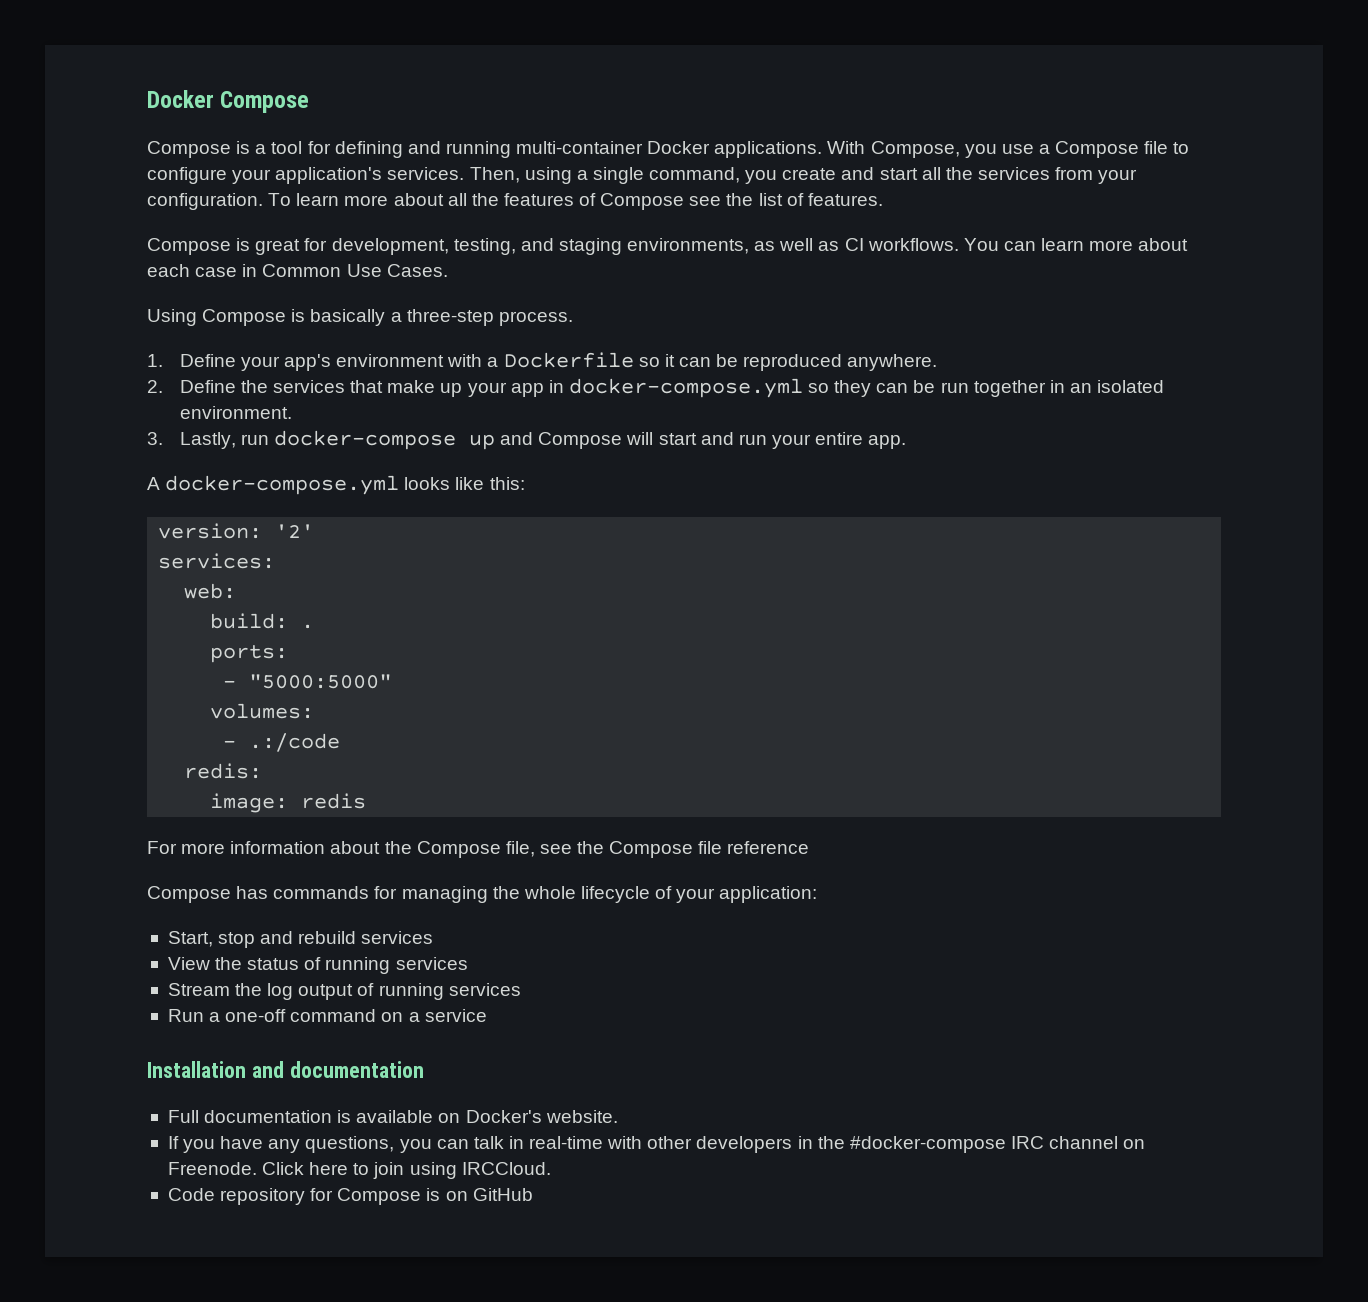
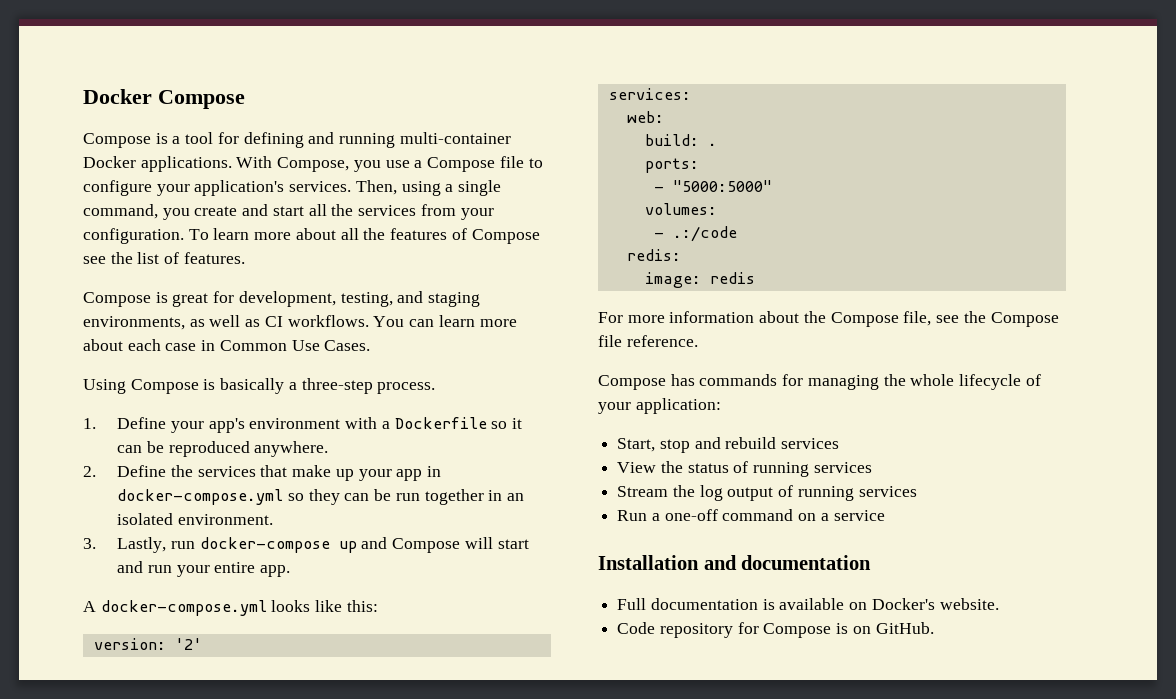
[727,841,810,854] reference -> [626,335,698,347] reference.
[167,1136,1146,1153] [167,1162,551,1179] // If you have any questions, you can talk in real-time with other developers in the #docker-compose IRC channel on Freenode. Click here to join using IRCCloud. -> (999, 604) none
[472,1188,533,1201] GitHub -> [875,622,934,634] GitHub.

